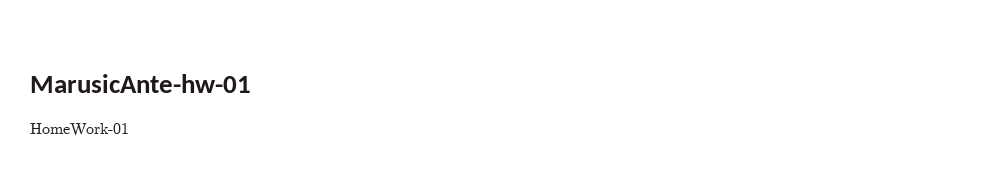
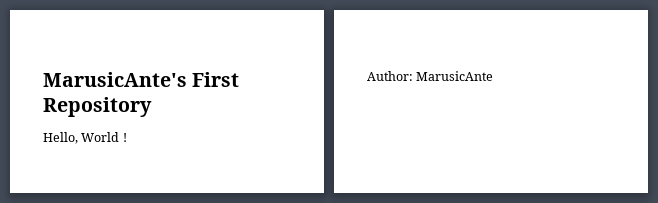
[30,74,251,93] [30,123,129,137] MarusicAnte-hw-01 // HomeWork-01 -> [43,72,240,87] [43,97,152,117] [43,132,127,144] [367,71,494,81] MarusicAnte's First Repository // Hello, World ! // Author: MarusicAnte

